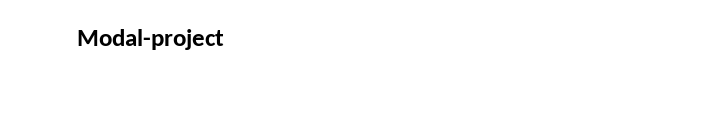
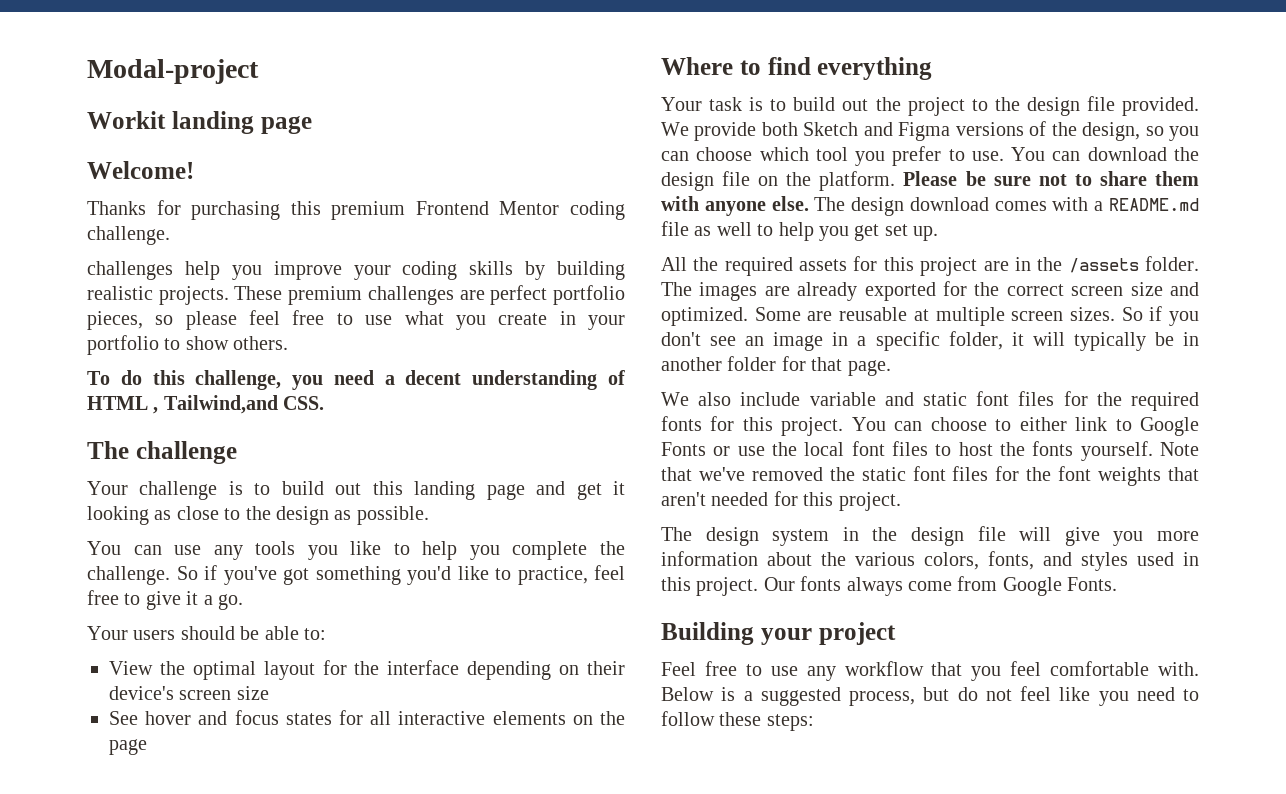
(224, 39) none -> [87,111,312,134] [87,161,194,179] [87,200,625,220] [87,226,170,245] [87,261,625,280] [87,285,625,305] [87,310,626,330] [87,335,289,355] [87,370,625,390] [87,395,325,414] [87,441,237,464] [87,481,625,500] [87,506,429,525] [87,541,626,560] [87,565,625,585] [87,590,243,610] [87,626,326,640] [109,660,626,680] [109,686,269,700] [109,710,625,725] [109,739,147,755] [661,57,933,80] [661,96,1199,116] [661,121,1199,141] [661,146,1199,166] [661,171,1200,191] [661,196,1199,216] [661,221,939,241] [661,256,1199,276] [661,281,1199,301] [661,306,1199,326] [661,331,1199,351] [661,356,891,376] [661,391,1199,411] [661,416,1199,436] [661,441,1199,461] [661,466,1199,486] [661,491,901,511] [661,526,1199,546] [661,551,1199,571] [661,576,1118,596] [661,622,896,645] [661,661,1199,681] [661,686,1199,706] [661,711,814,731] // Workit landing page // Welcome! // Thanks for purchasing this premium Frontend Mentor coding challenge. // challenges help you improve your coding skills by building realistic projects. These premium challenges are perfect portfolio pieces, so please feel free to use what you create in your portfolio to show others. // To do this challenge, you need a decent understanding of HTML , Tailwind,and CSS. // The challenge // Your challenge is to build out this landing page and get it looking as close to the design as possible. // You can use any tools you like to help you complete the challenge. So if you've got something you'd like to practice, feel free to give it a go. // Your users should be able to: // View the optimal layout for the interface depending on their device's screen size // See hover and focus states for all interactive elements on the page // Where to find everything // Your task is to build out the project to the design file provided. We provide both Sketch and Figma versions of the design, so you can choose which tool you prefer to use. You can download the design file on the platform. Please be sure not to share them with anyone else. The design download comes with a README.md file as well to help you get set up. // All the required assets for this project are in the /assets folder. The images are already exported for the correct screen size and optimized. Some are reusable at multiple screen sizes. So if you don't see an image in a specific folder, it will typically be in another folder for that page. // We also include variable and static font files for the required fonts for this project. You can choose to either link to Google Fonts or use the local font files to host the fonts yourself. Note that we've removed the static font files for the font weights that aren't needed for this project. // The design system in the design file will give you more information about the various colors, fonts, and styles used in this project. Our fonts always come from Google Fonts. // Building your project // Feel free to use any workflow that you feel comfortable with. Below is a suggested process, but do not feel like you need to follow these steps:

